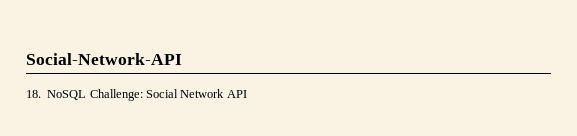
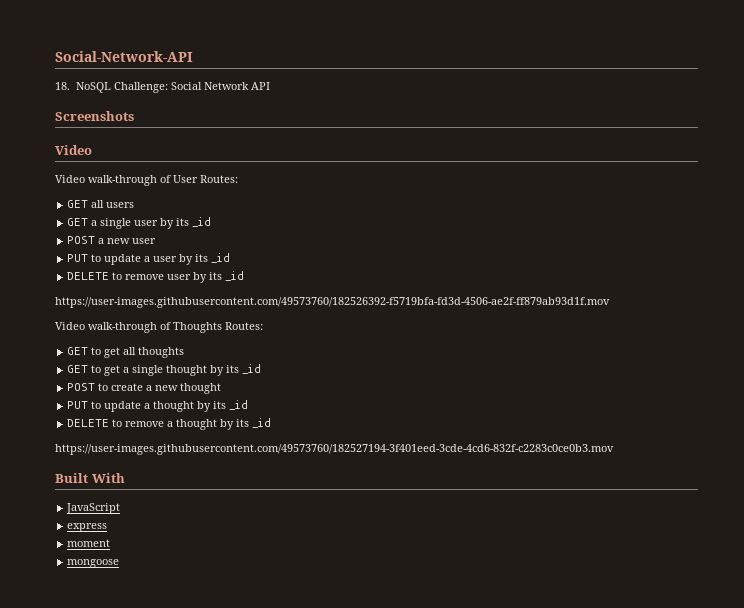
(247, 94) none -> [55,111,134,121] [55,145,92,155] [55,175,238,186] [67,200,135,208] [67,217,212,229] [67,236,157,244] [67,253,231,265] [67,271,245,283] [55,297,610,308] [55,322,263,333] [67,347,185,358] [67,364,262,376] [67,383,222,394] [67,400,249,412] [67,418,272,430] [55,444,614,455] [55,473,125,483] [66,503,121,514] [67,523,108,532] [67,539,111,547] [67,559,120,568] // Screenshots // Video // Video walk-through of User Routes: // GET all users // GET a single user by its _id // POST a new user // PUT to update a user by its _id // DELETE to remove user by its _id // https://user-images.githubusercontent.com/49573760/182526392-f5719bfa-fd3d-4506-ae2f-ff879ab93d1f.mov // Video walk-through of Thoughts Routes: // GET to get all thoughts // GET to get a single thought by its _id // POST to create a new thought // PUT to update a thought by its _id // DELETE to remove a thought by its _id // https://user-images.githubusercontent.com/49573760/182527194-3f401eed-3cde-4cd6-832f-c2283c0ce0b3.mov // Built With // JavaScript // express // moment // mongoose

